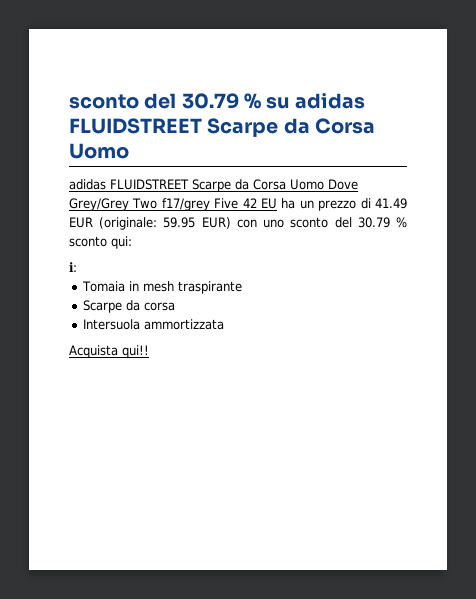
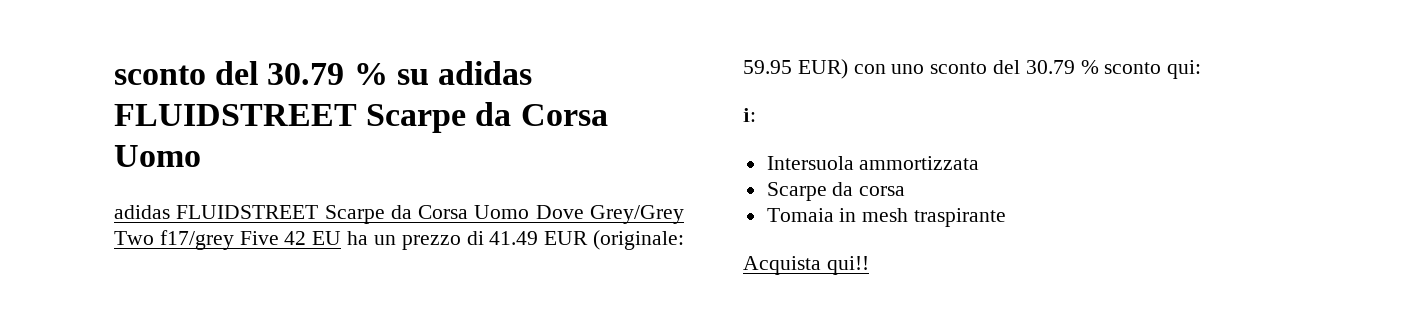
(77, 267) none -> [766,156,980,170] [766,182,906,201] // Intersuola ammortizzata // Scarpe da corsa
[82,300,175,313] [82,319,224,330] // Scarpe da corsa // Intersuola ammortizzata -> (1007, 217) none

